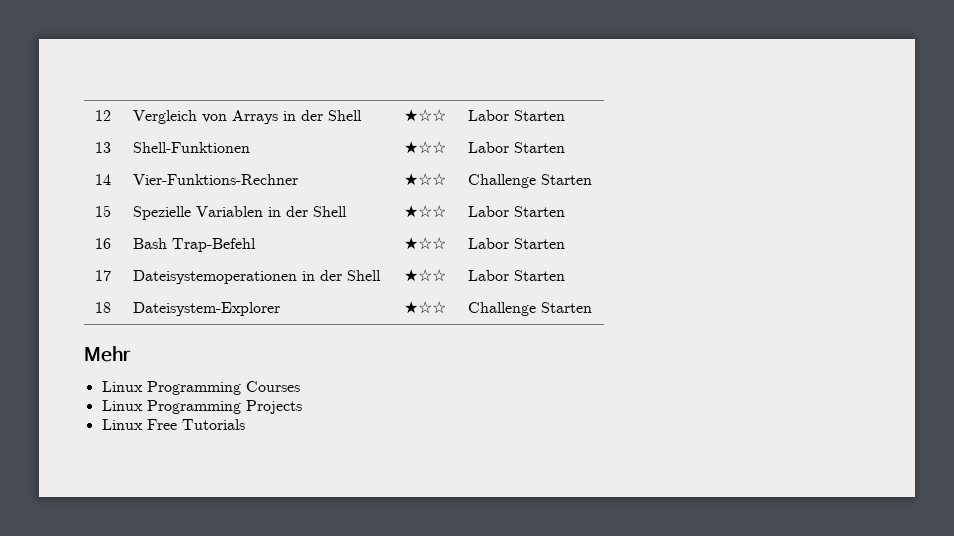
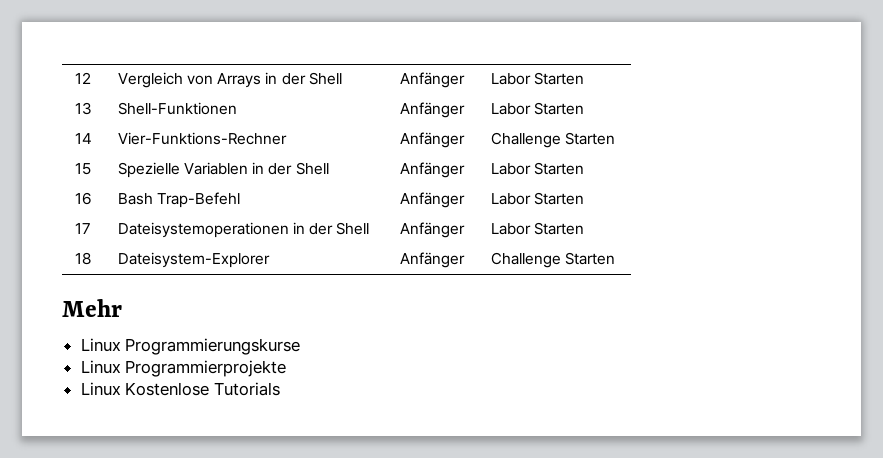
[403,109,446,122] ★☆☆ -> [399,72,465,88] Anfänger
[403,141,446,154] ★☆☆ -> [399,102,465,118] Anfänger
[403,173,446,186] ★☆☆ -> [399,132,465,148] Anfänger
[403,205,446,218] ★☆☆ -> [399,162,465,178] Anfänger
[403,237,446,250] ★☆☆ -> [399,192,465,208] Anfänger
[403,269,446,282] ★☆☆ -> [399,222,465,238] Anfänger
[403,301,446,314] ★☆☆ -> [399,252,465,268] Anfänger
[146,381,300,395] [101,400,302,414] [101,419,177,430] Programming Courses // Linux Programming Projects // Linux Free -> [125,338,301,355] [80,360,287,377] [80,382,210,396] Programmierungskurse // Linux Programmierprojekte // Linux Kostenlose

